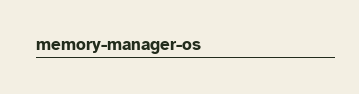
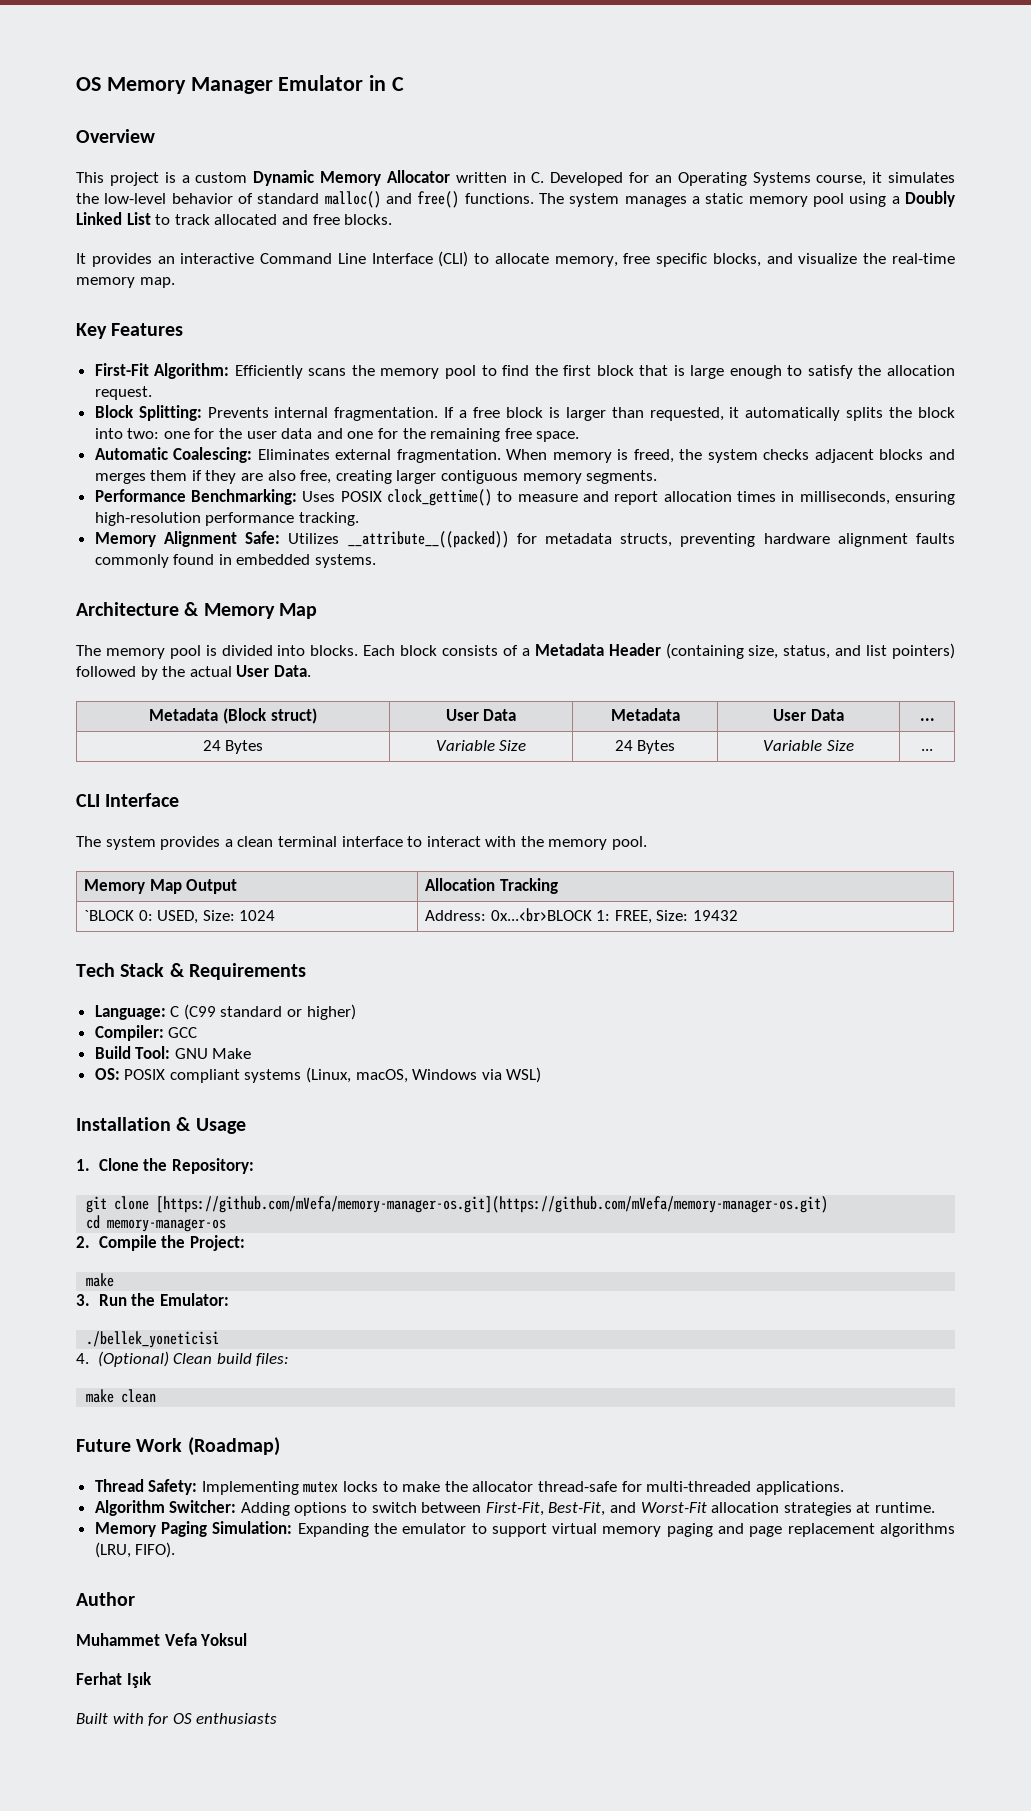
[36,41,201,54] memory-manager-os -> [76,75,405,94] [76,129,155,143] [76,170,956,186] [76,191,956,208] [76,212,393,225] [76,251,955,267] [76,277,175,288] [76,323,184,339] [94,363,955,379] [94,386,152,400] [94,405,955,421] [94,428,580,442] [94,447,956,463] [94,470,658,484] [94,489,955,506] [94,512,359,526] [94,531,956,548] [94,554,377,568] [76,602,318,619] [76,643,956,659] [76,665,311,680] [149,708,317,724] [445,709,517,721] [610,708,680,721] [773,709,844,721] [919,718,935,721] [202,740,264,754] [435,740,527,751] [614,740,676,754] [763,740,854,751] [921,749,933,751] [76,793,180,807] [76,836,648,850] [84,879,238,894] [425,878,558,894] [84,910,276,924] [425,908,739,924] [76,963,307,980] [94,1004,356,1020] [94,1025,198,1041] [94,1046,252,1059] [94,1067,542,1083] [76,1117,246,1134] [76,1158,254,1174] [86,1196,829,1213] [86,1215,227,1232] [76,1235,245,1251] [86,1273,115,1287] [76,1293,229,1306] [86,1331,220,1348] [76,1351,290,1367] [86,1389,157,1403] [76,1437,280,1456] [94,1479,844,1495] [94,1500,935,1516] [94,1521,955,1537] [94,1542,176,1558] [76,1592,135,1606] [76,1633,248,1646] [76,1672,152,1688] [76,1713,278,1726] OS Memory Manager Emulator in C // Overview // This project is a custom Dynamic Memory Allocator written in C. Developed for an Operating Systems course, it simulates the low-level behavior of standard malloc() and free() functions. The system manages a static memory pool using a Doubly Linked List to track allocated and free blocks. // It provides an interactive Command Line Interface (CLI) to allocate memory, free specific blocks, and visualize the real-time memory map. // Key Features // First-Fit Algorithm: Efficiently scans the memory pool to find the first block that is large enough to satisfy the allocation request. // Block Splitting: Prevents internal fragmentation. If a free block is larger than requested, it automatically splits the block into two: one for the user data and one for the remaining free space. // Automatic Coalescing: Eliminates external fragmentation. When memory is freed, the system checks adjacent blocks and merges them if they are also free, creating larger contiguous memory segments. // Performance Benchmarking: Uses POSIX clock_gettime() to measure and report allocation times in milliseconds, ensuring high-resolution performance tracking. // Memory Alignment Safe: Utilizes __attribute__((packed)) for metadata structs, preventing hardware alignment faults commonly found in embedded systems. // Architecture & Memory Map // The memory pool is divided into blocks. Each block consists of a Metadata Header (containing size, status, and list pointers) followed by the actual User Data. // Metadata (Block struct) | User Data | Metadata | User Data | ... // 24 Bytes | Variable Size | 24 Bytes | Variable Size | ... // CLI Interface // The system provides a clean terminal interface to interact with the memory pool. // Memory Map Output | Allocation Tracking // `BLOCK 0: USED, Size: 1024 | Address: 0x...<br>BLOCK 1: FREE, Size: 19432 // Tech Stack & Requirements // Language: C (C99 standard or higher) // Compiler: GCC // Build Tool: GNU Make // OS: POSIX compliant systems (Linux, macOS, Windows via WSL) // Installation & Usage // 1. Clone the Repository: // git clone [https://github.com/mVefa/memory-manager-os.git](https://github.com/mVefa/memory-manager-os.git) // cd memory-manager-os // 2. Compile the Project: // make // 3. Run the Emulator: // ./bellek_yoneticisi // 4. (Optional) Clean build files: // make clean // Future Work (Roadmap) // Thread Safety: Implementing mutex locks to make the allocator thread-safe for multi-threaded applications. // Algorithm Switcher: Adding options to switch between First-Fit, Best-Fit, and Worst-Fit allocation strategies at runtime. // Memory Paging Simulation: Expanding the emulator to support virtual memory paging and page replacement algorithms (LRU, FIFO). // Author // Muhammet Vefa Yoksul // Ferhat Işık // Built with for OS enthusiasts

